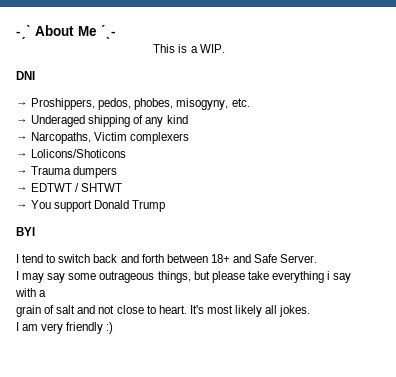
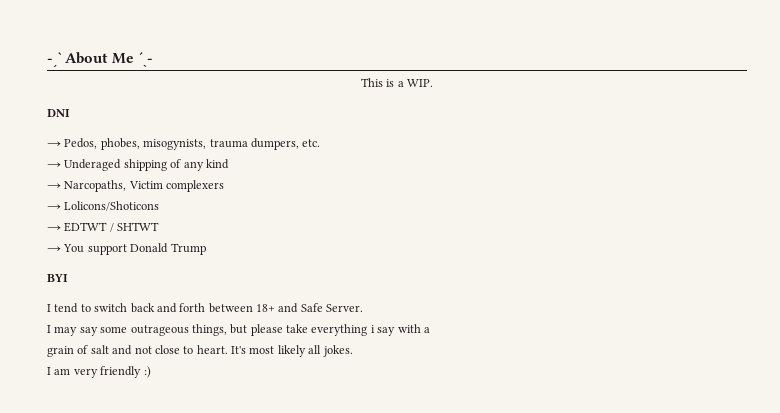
[31,98,229,110] Proshippers, pedos, phobes, misogyny, -> [64,138,299,150] Pedos, phobes, misogynists, trauma dumpers,
[16,166,118,178] // → Trauma dumpers -> (160, 206) none

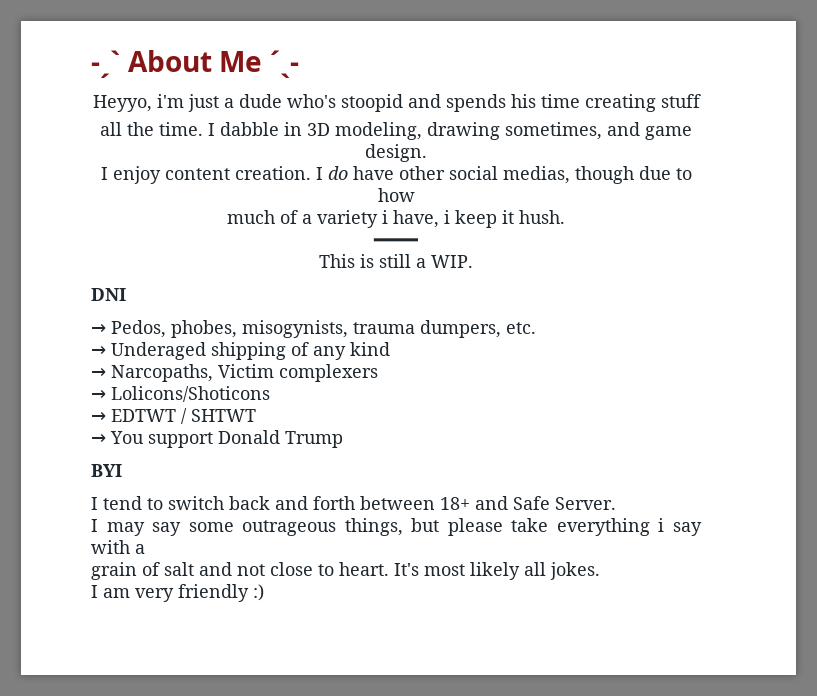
(153, 59) none -> [92,94,701,112] [100,122,692,140] [365,144,427,162] [100,166,692,184] [377,188,415,202] [227,210,565,228] [373,238,419,246] // Heyyo, i'm just a dude who's stoopid and spends his time creating stuff // all the time. I dabble in 3D modeling, drawing sometimes, and game design. // I enjoy content creation. I do have other social medias, though due to how // much of a variety i have, i keep it hush. // ━━━━
(395, 83) none -> [379,254,411,268] still

